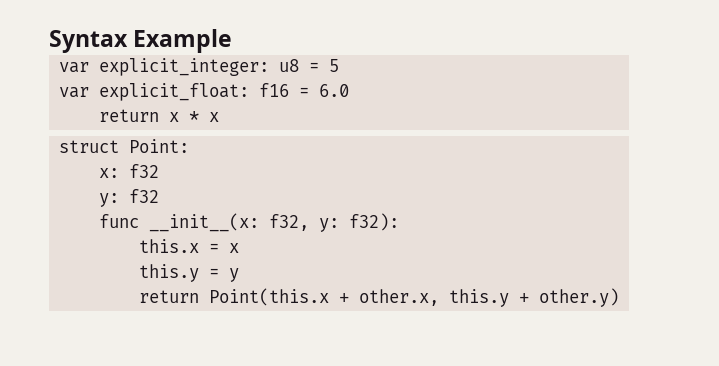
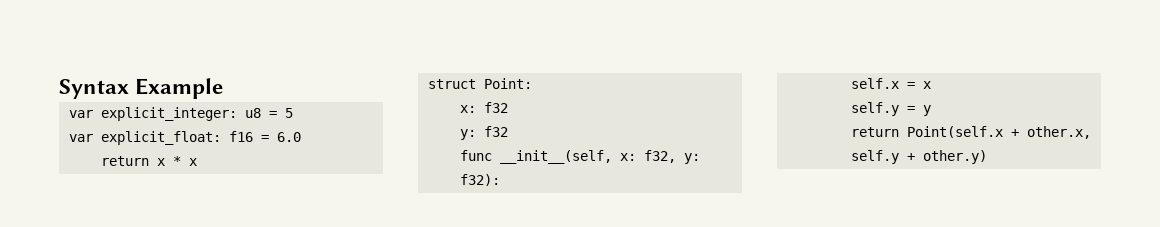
[148,213,259,232] __init__(x: -> [499,150,636,164] __init__(self, x:
[138,239,199,253] this.x -> [850,78,899,89] self.x
[138,264,199,282] this.y -> [850,102,899,116] self.y
[208,288,329,306] Point(this.x -> [906,126,1003,138] Point(self.x
[448,289,509,307] this.y -> [850,150,899,164] self.y

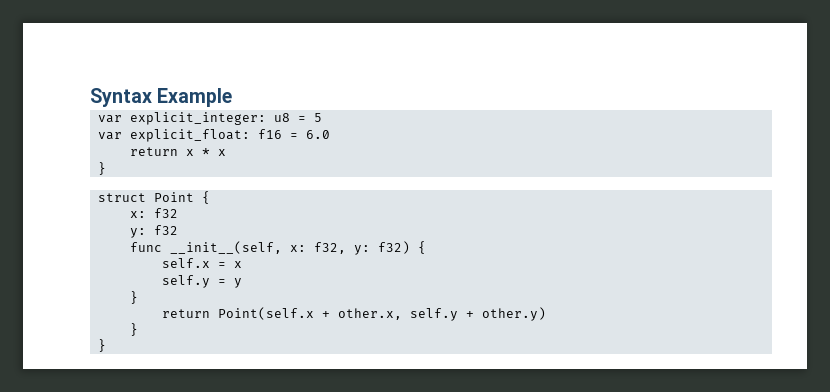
(197, 162) none -> [97,162,106,175] // }
[483,78,532,89] Point: -> [153,191,210,204] Point {
[459,174,500,186] f32): -> [377,241,426,254] f32) {
(931, 110) none -> [129,291,138,304] // }
(987, 157) none -> [129,323,138,336] [97,339,106,352] // } // }

